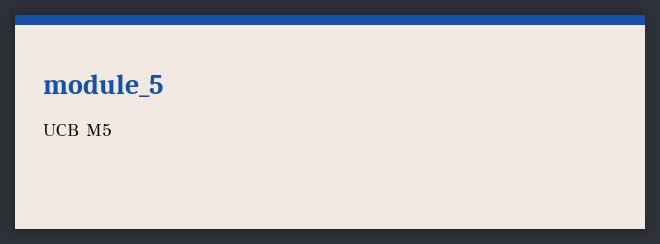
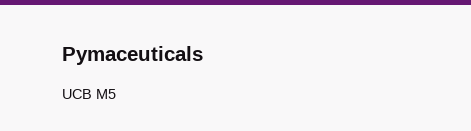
[43,74,164,97] module_5 -> [62,46,203,65] Pymaceuticals

